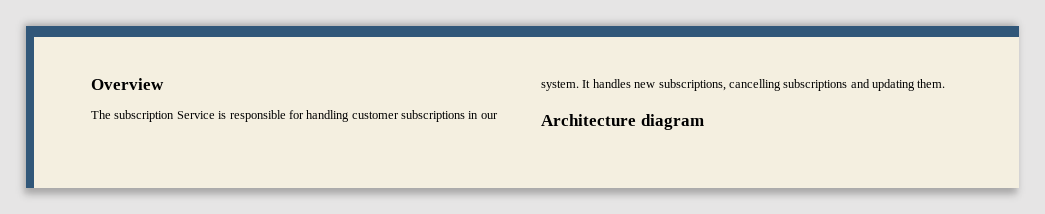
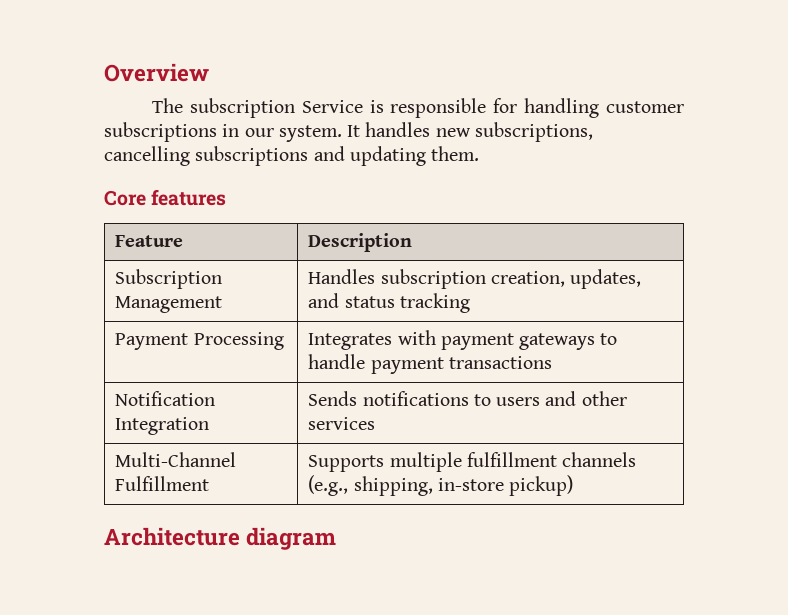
(946, 83) none -> [104,189,227,206] [115,235,184,247] [308,233,413,252] [115,269,223,289] [115,296,223,313] [308,269,642,289] [308,293,470,313] [115,332,284,350] [308,330,618,350] [308,354,552,374] [115,391,216,406] [115,417,210,435] [308,391,627,406] [308,417,376,430] [115,452,237,467] [115,476,210,491] [308,452,637,472] [308,475,574,496] // Core features // Feature | Description // Subscription Management | Handles subscription creation, updates, and status tracking // Payment Processing | Integrates with payment gateways to handle payment transactions // Notification Integration | Sends notifications to users and other services // Multi-Channel Fulfillment | Supports multiple fulfillment channels (e.g., shipping, in-store pickup)

